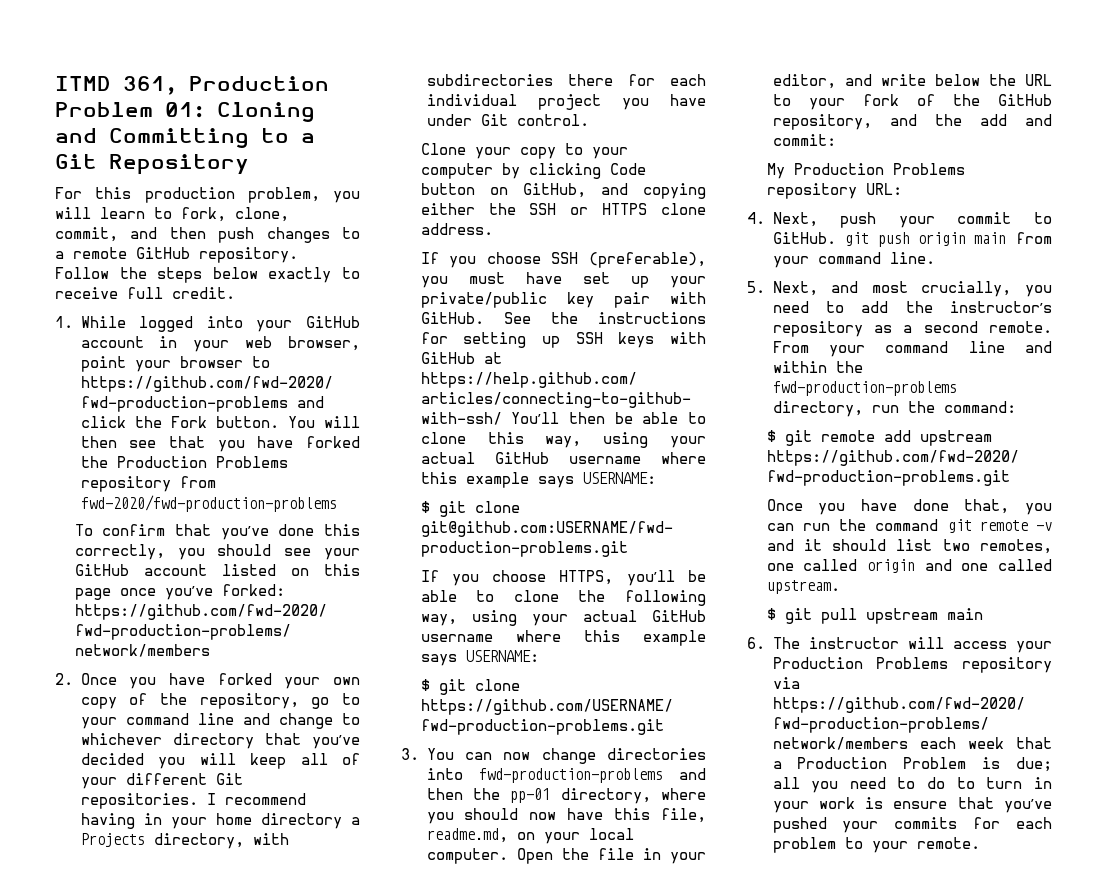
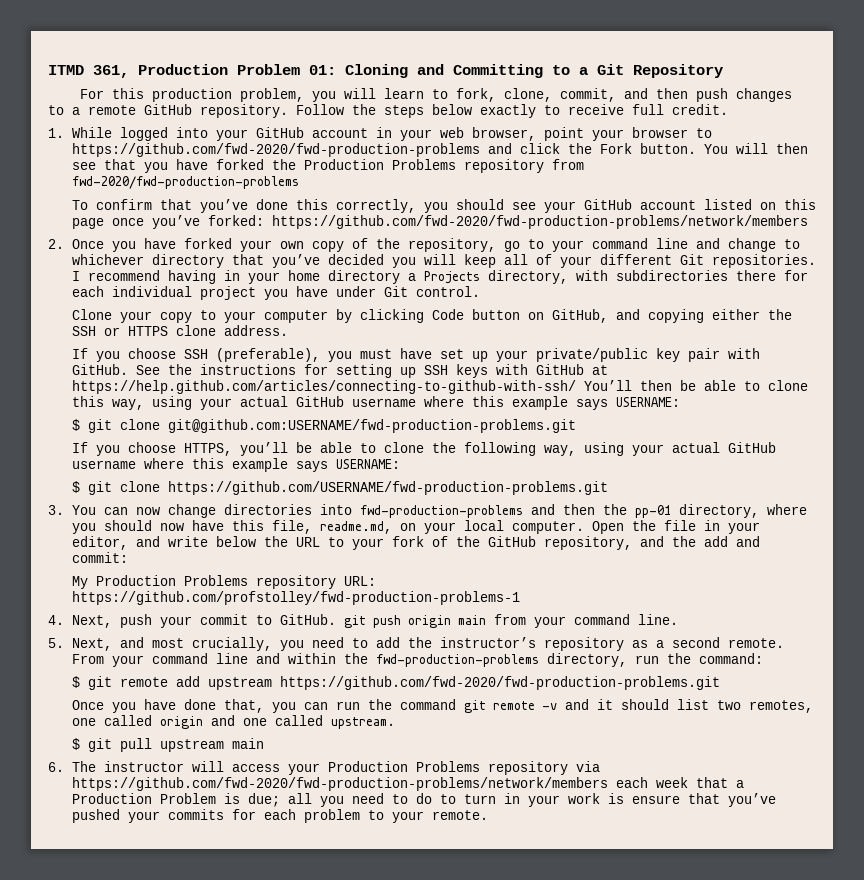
(902, 189) none -> [71,591,520,605] https://github.com/profstolley/fwd-production-problems-1

